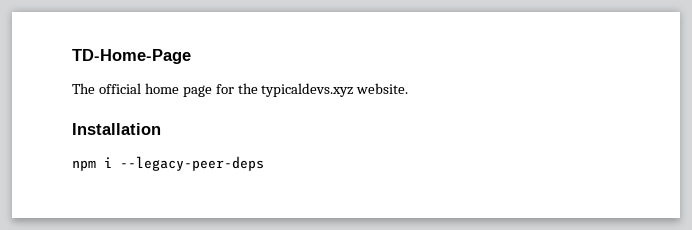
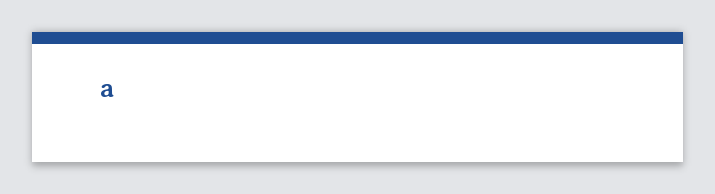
[72,49,191,64] [72,83,409,97] [72,123,161,135] [72,156,264,171] TD-Home-Page // The official home page for the typicaldevs.xyz website. // Installation // npm i --legacy-peer-deps -> [100,84,114,97] a

